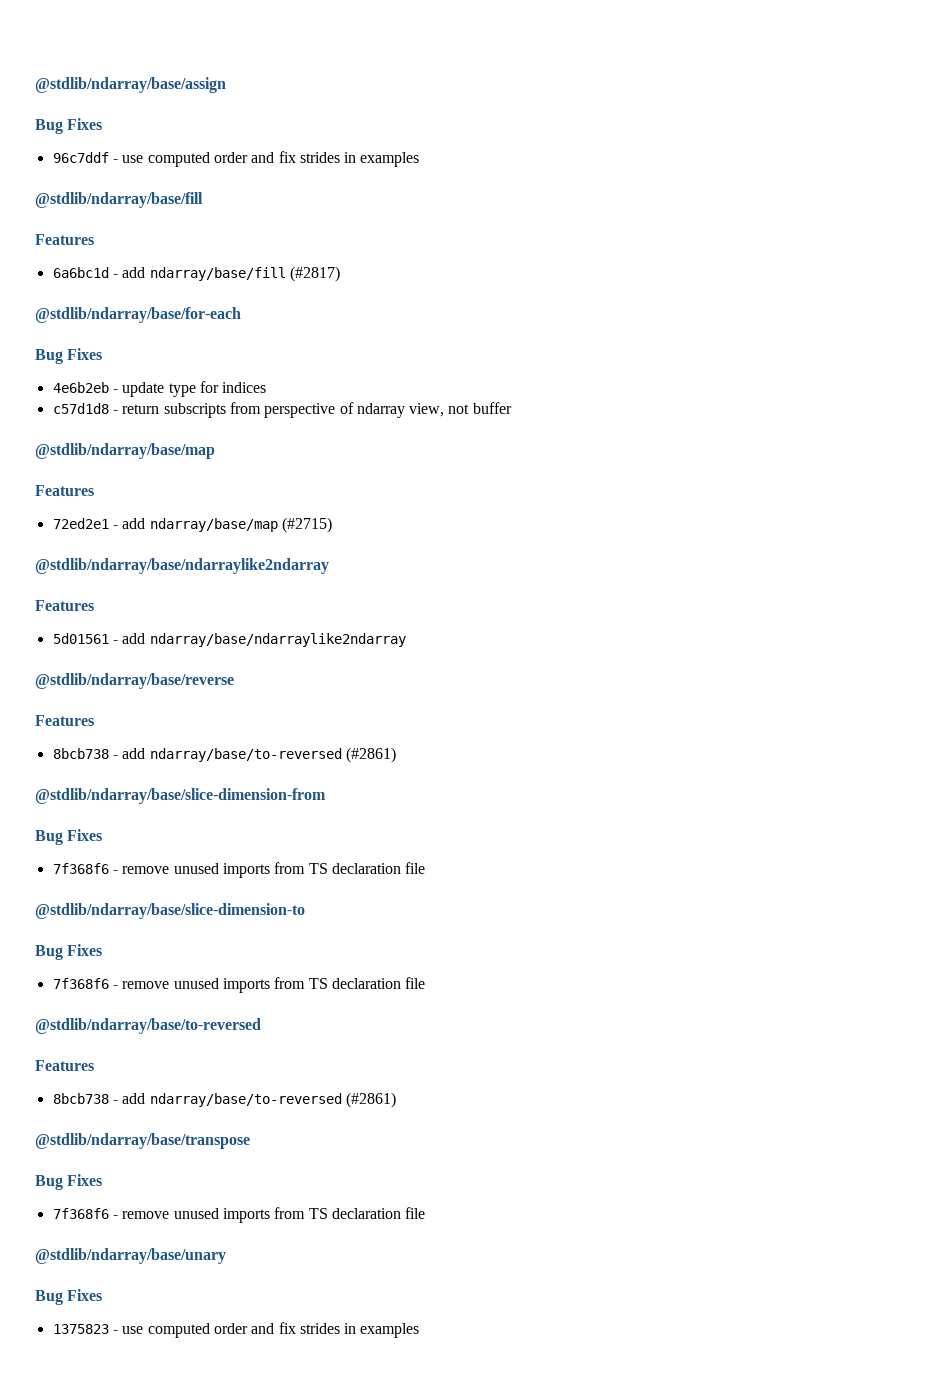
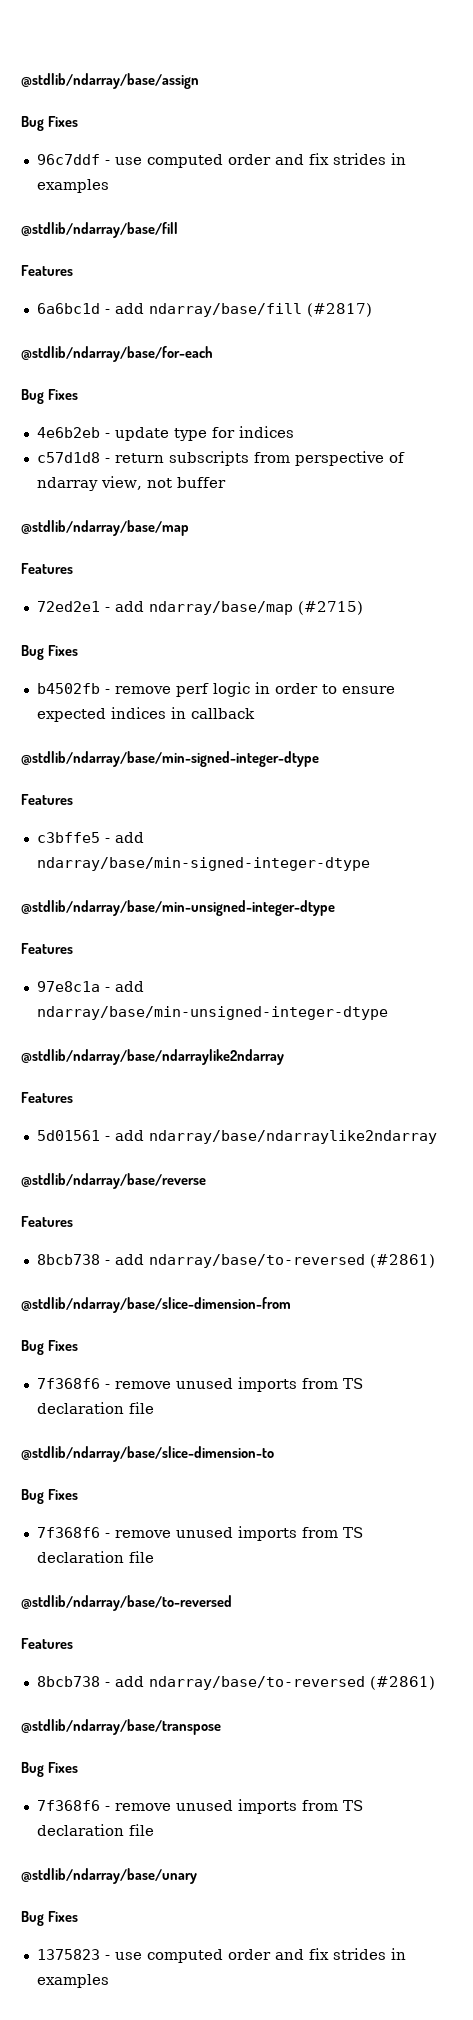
(332, 525) none -> [21,645,78,660] [36,682,395,697] [36,707,255,722] [21,751,319,767] [21,794,73,805] [36,832,144,843] [36,857,370,871] [21,900,335,916] [21,943,73,954] [36,981,144,992] [36,1006,388,1020] // Bug Fixes // b4502fb - remove perf logic in order to ensure expected indices in callback // @stdlib/ndarray/base/min-signed-integer-dtype // Features // c3bffe5 - add ndarray/base/min-signed-integer-dtype // @stdlib/ndarray/base/min-unsigned-integer-dtype // Features // 97e8c1a - add ndarray/base/min-unsigned-integer-dtype

